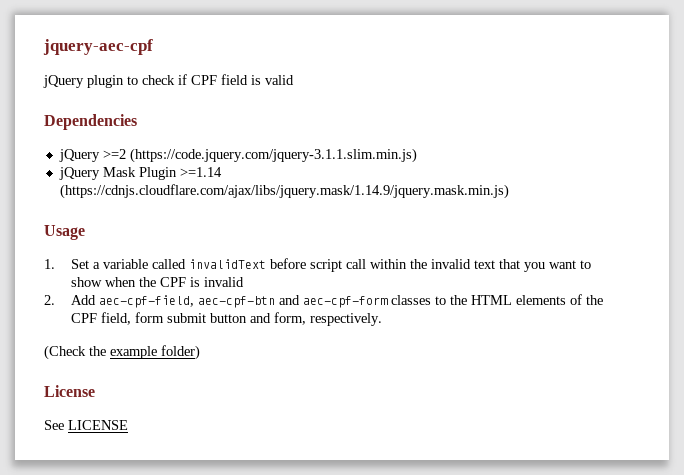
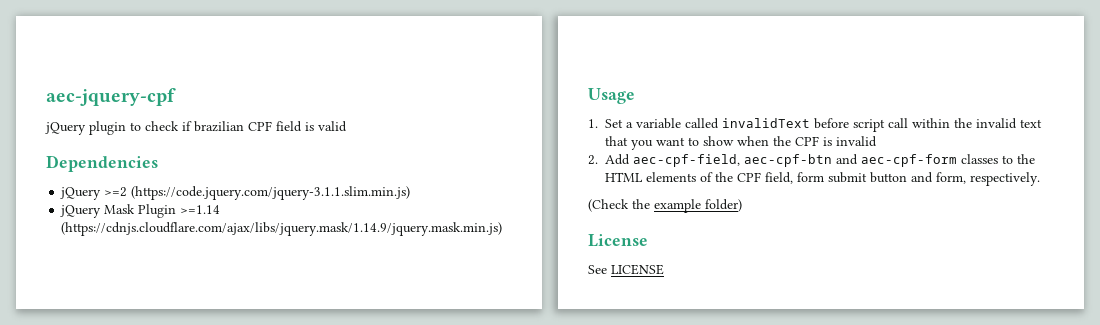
[43,39,153,55] jquery-aec-cpf -> [46,88,176,106] aec-jquery-cpf
(187, 79) none -> [194,121,244,132] brazilian

